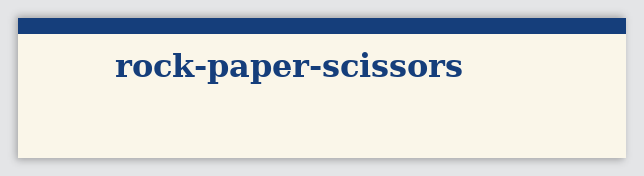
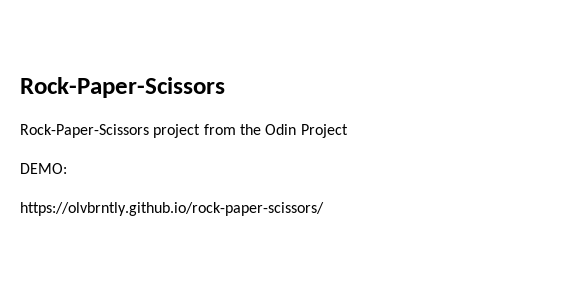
[115,52,463,84] rock-paper-scissors -> [20,77,225,98] [20,124,348,138] [20,163,67,174] [20,202,324,216] Rock-Paper-Scissors // Rock-Paper-Scissors project from the Odin Project // DEMO: // https://olvbrntly.github.io/rock-paper-scissors/

